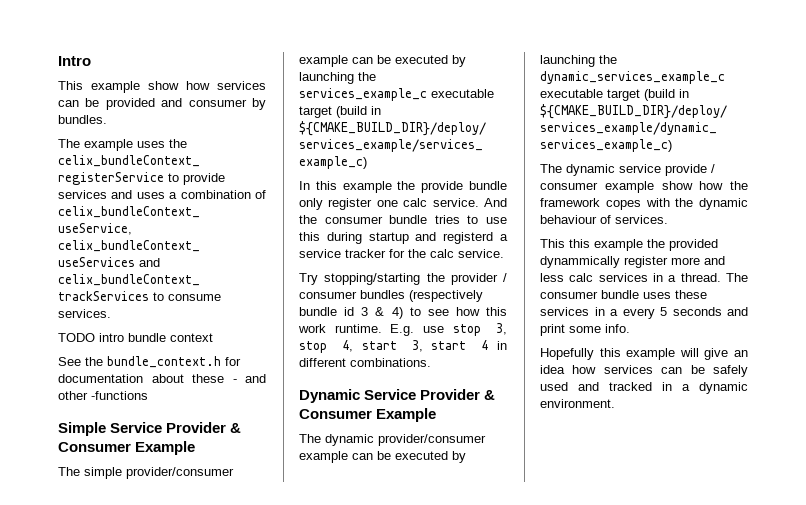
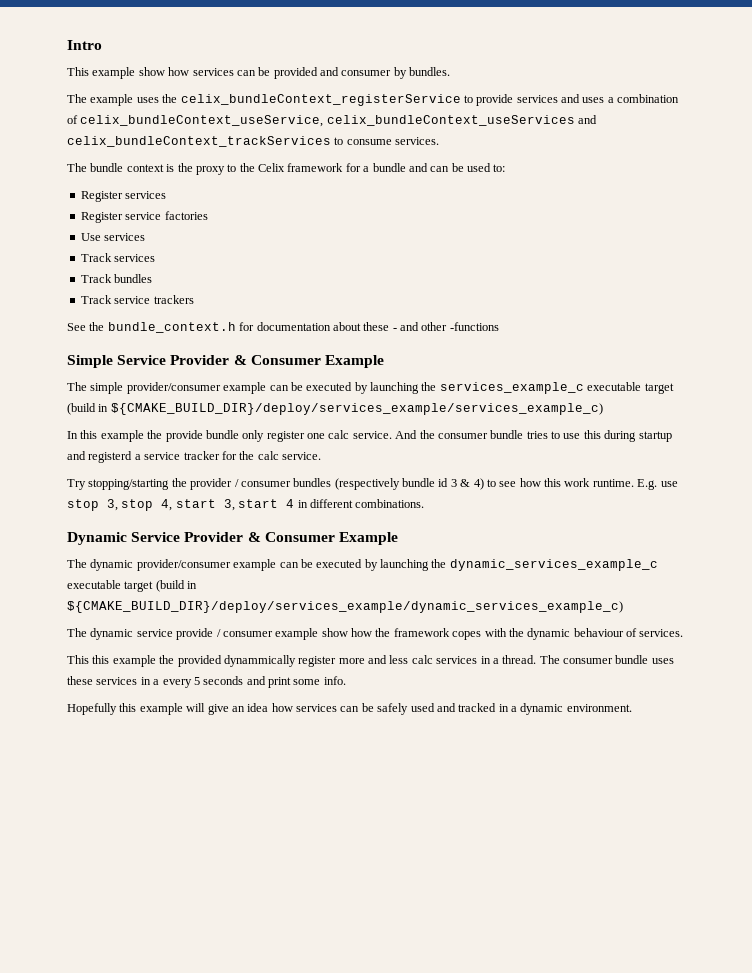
[58,333,124,342] TODO intro -> [67,163,87,172] The
(213, 337) none -> [166,163,506,175] [80,191,167,202] [80,211,208,223] [80,233,146,241] [80,253,156,262] [80,274,153,283] [80,295,194,304] is the proxy to the Celix framework for a bundle and can be used to: // Register services // Register service factories // Use services // Track services // Track bundles // Track service trackers

